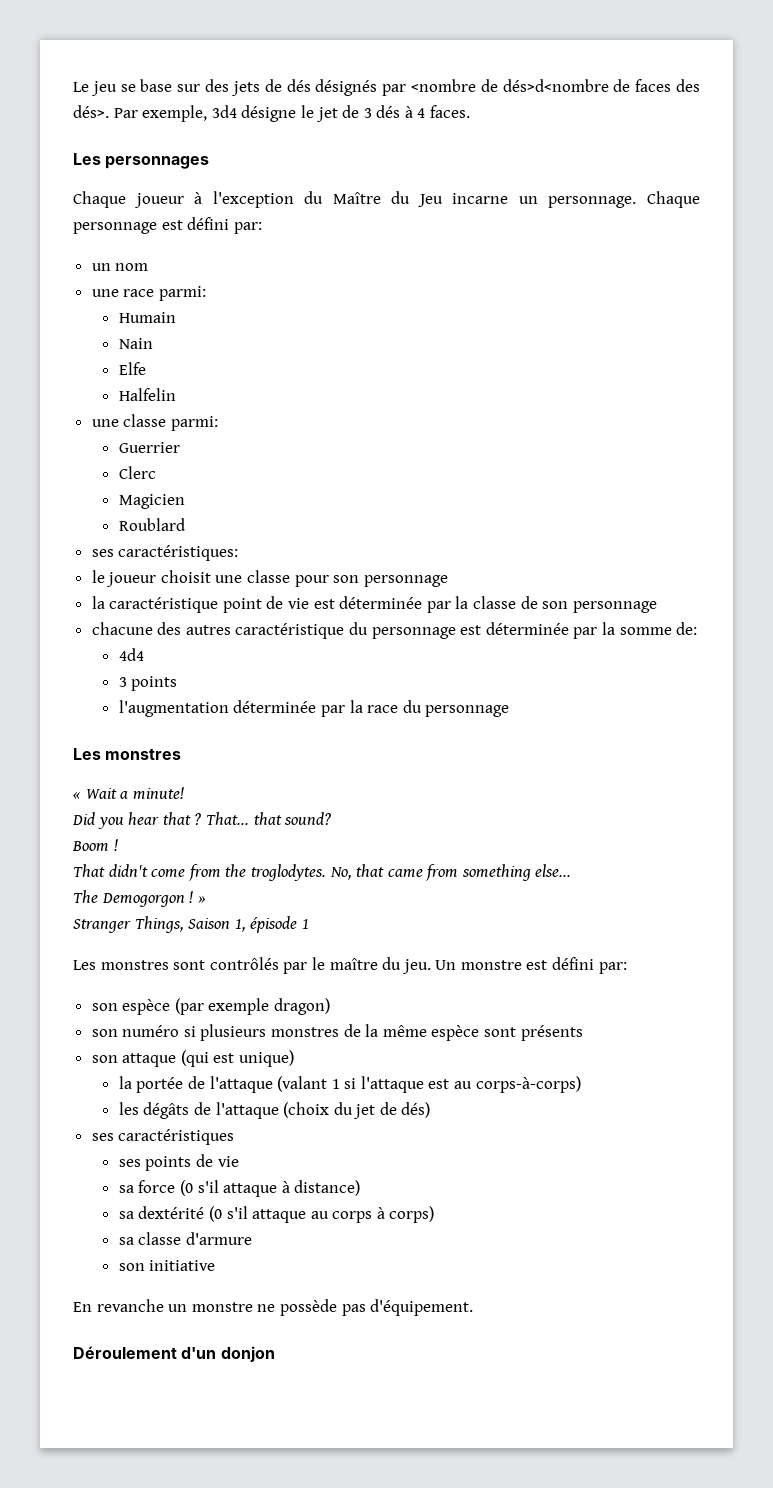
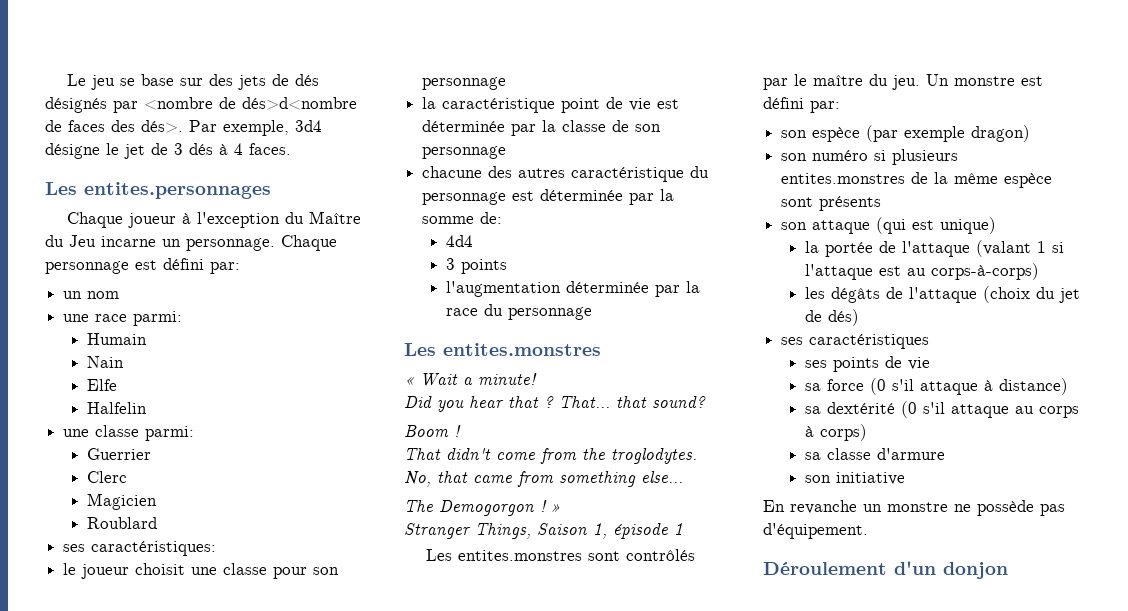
[105,156,210,169] personnages -> [84,182,271,199] entites.personnages
[105,748,182,760] monstres -> [443,343,601,356] entites.monstres
[100,960,169,970] monstres -> [457,550,582,561] entites.monstres
[271,1027,340,1037] monstres -> [781,173,906,184] entites.monstres

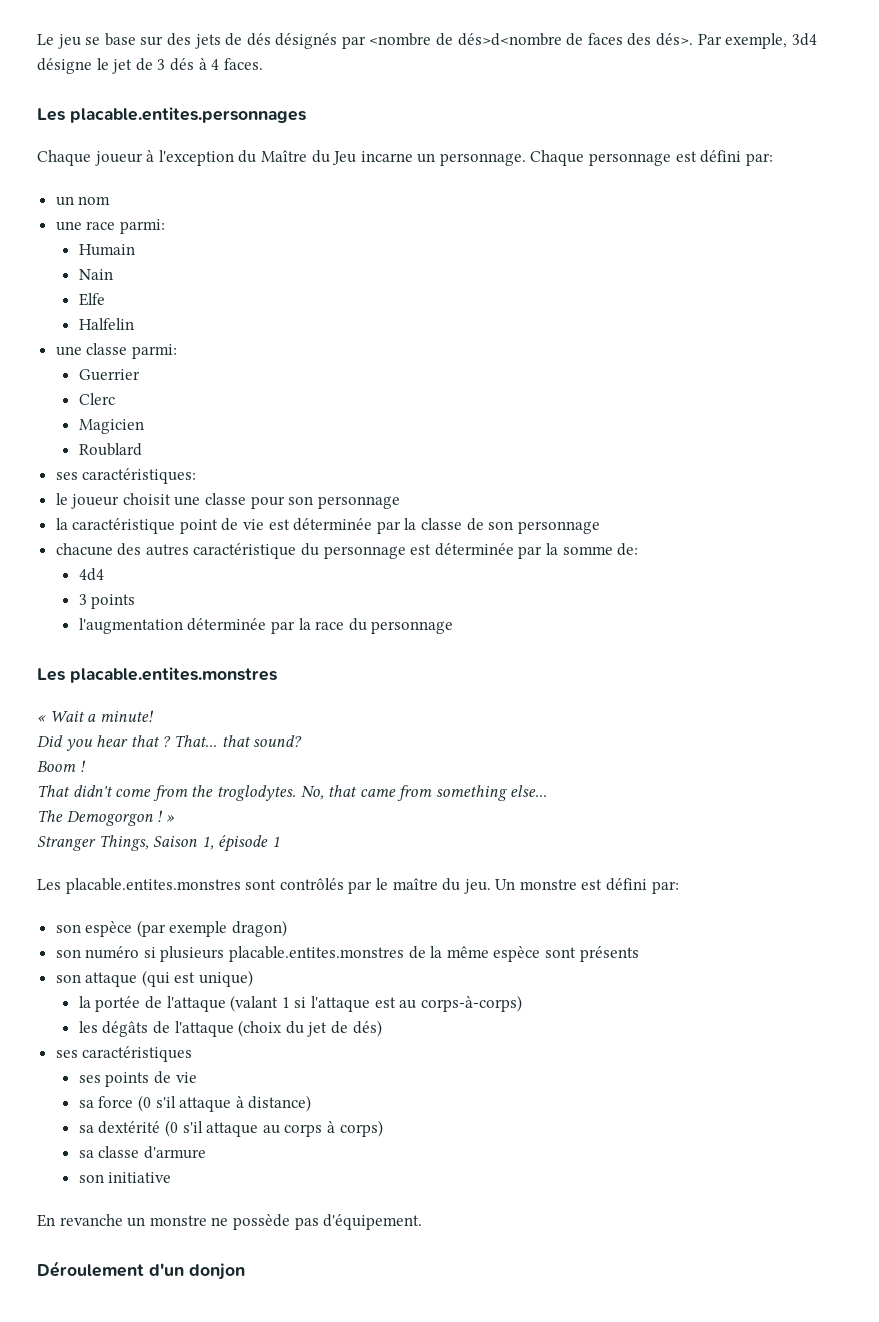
[84,182,271,199] entites.personnages -> [70,107,306,123] placable.entites.personnages
[443,343,601,356] entites.monstres -> [70,667,277,683] placable.entites.monstres
[457,550,582,561] entites.monstres -> [65,878,241,894] placable.entites.monstres
[781,173,906,184] entites.monstres -> [229,946,405,962] placable.entites.monstres

